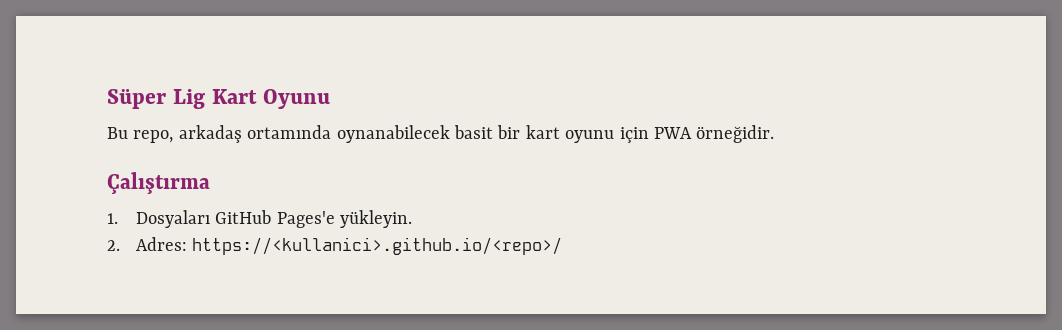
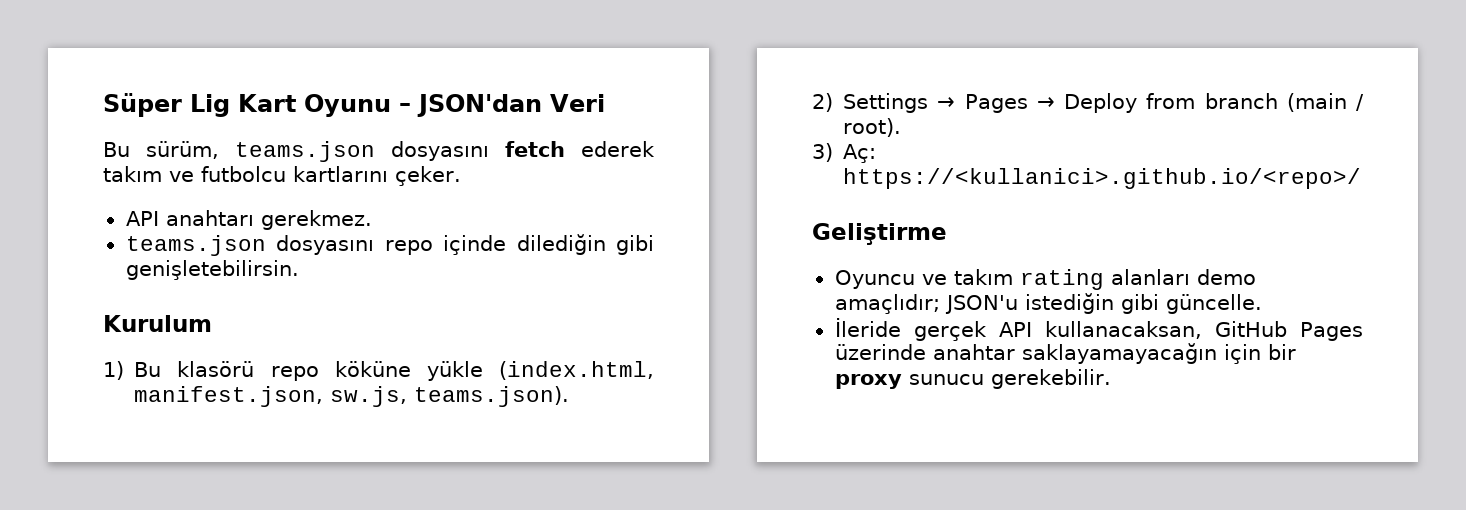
[107,125,775,143] [107,172,210,194] [107,210,413,228] [107,237,563,255] // Bu repo, arkadaş ortamında oynanabilecek basit bir kart oyunu için PWA örneğidir. // Çalıştırma // 1. Dosyaları GitHub Pages'e yükleyin. // 2. Adres: https://<kullanici>.github.io/<repo>/ -> [399,94,605,117] [103,141,655,162] [103,166,461,186] [125,210,372,230] [125,234,654,256] [125,260,299,280] [103,315,212,332] [103,361,654,381] [134,386,570,407] [812,93,1364,113] [843,118,902,137] [812,143,877,163] [843,168,1362,189] [812,223,947,245] [834,269,1256,290] [834,293,1262,314] [834,318,1364,341] [834,343,1296,364] [834,369,1111,389] – JSON'dan Veri // Bu sürüm, teams.json dosyasını fetch ederek takım ve futbolcu kartlarını çeker. // API anahtarı gerekmez. // teams.json dosyasını repo içinde dilediğin gibi genişletebilirsin. // Kurulum // 1) Bu klasörü repo köküne yükle (index.html, manifest.json, sw.js, teams.json). // 2) Settings → Pages → Deploy from branch (main / root). // 3) Aç: https://<kullanici>.github.io/<repo>/ // Geliştirme // Oyuncu ve takım rating alanları demo amaçlıdır; JSON'u istediğin gibi güncelle. // İleride gerçek API kullanacaksan, GitHub Pages üzerinde anahtar saklayamayacağın için bir proxy sunucu gerekebilir.

